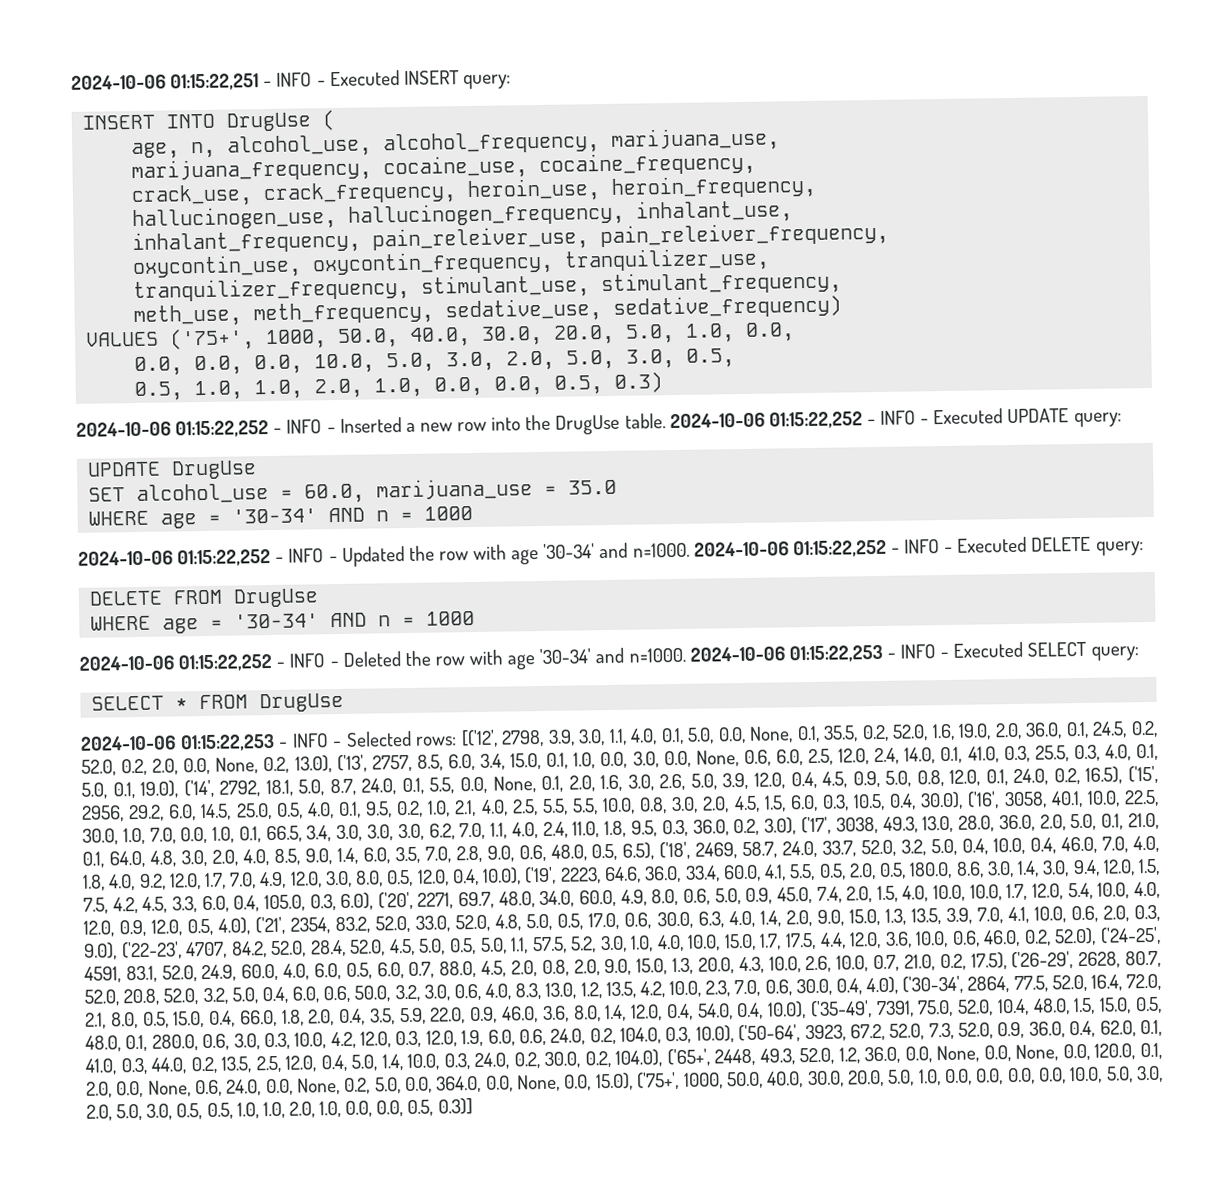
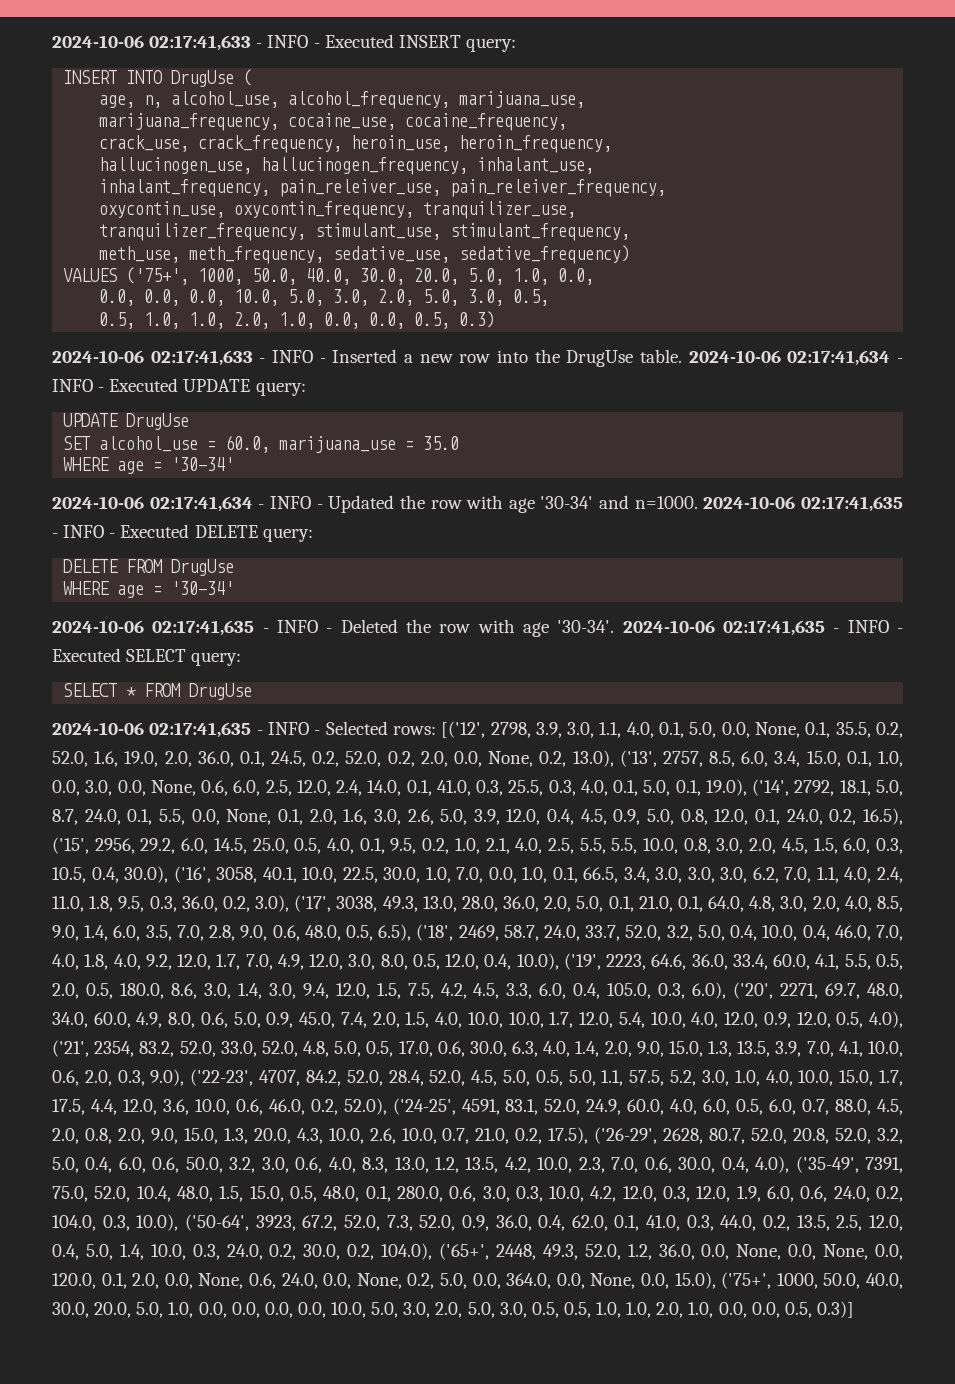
[71,73,260,91] 2024-10-06 01:15:22,251 -> [52,35,252,51] 2024-10-06 02:17:41,633
[175,420,270,438] 01:15:22,252 -> [150,350,253,366] 02:17:41,633
[768,411,863,429] 01:15:22,252 -> [787,350,891,366] 02:17:41,634
[328,505,474,523] [78,548,272,567] AND n = 1000 // 2024-10-06 01:15:22,252 -> [52,496,253,512] // 2024-10-06 02:17:41,634
[792,539,887,558] 01:15:22,252 -> [801,496,903,512] 02:17:41,635
[330,610,476,628] [79,653,274,672] AND n = 1000 // 2024-10-06 01:15:22,252 -> [52,620,255,636] // 2024-10-06 02:17:41,635
[539,644,883,665] '30-34' and n=1000. 2024-10-06 01:15:22,253 -> [557,620,825,636] '30-34'. 2024-10-06 02:17:41,635
[179,733,275,752] 01:15:22,253 -> [149,722,252,738] 02:17:41,635
[902,973,1161,994] [85,1001,807,1029] ('30-34', 2864, 77.5, 52.0, 16.4, 72.0, 2.1, 8.0, 0.5, 15.0, 0.4, 66.0, 1.8, 2.0, 0.4, 3.5, 5.9, 22.0, 0.9, 46.0, 3.6, 8.0, 1.4, 12.0, 0.4, 54.0, 0.4, 10.0), -> (790, 1164) none

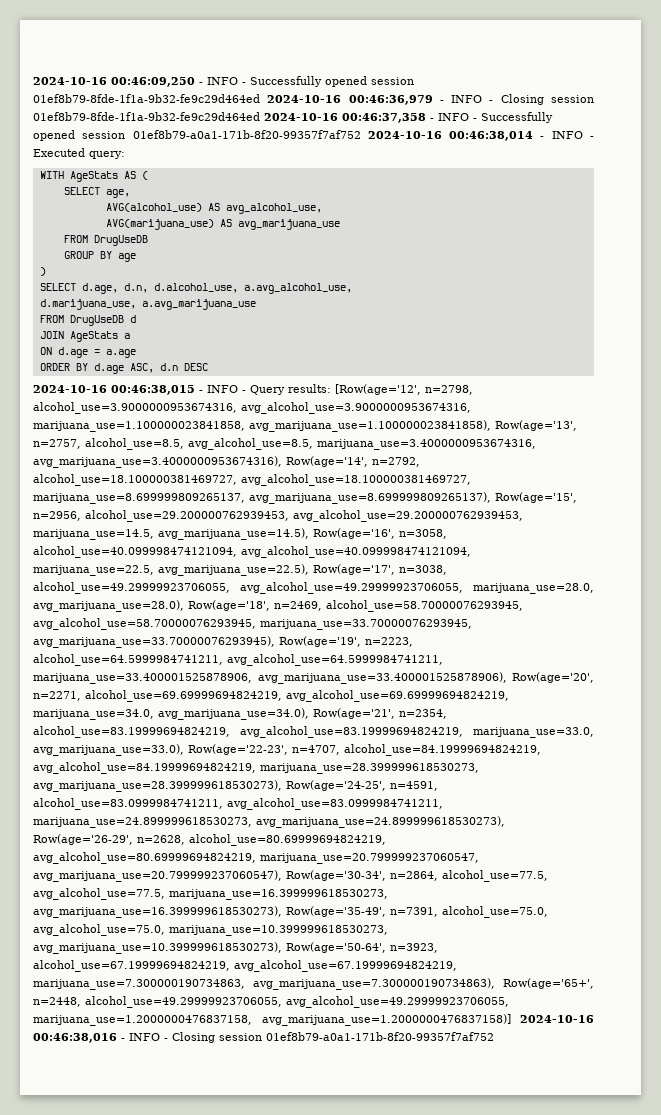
[52,34,516,52] [63,70,235,87] 2024-10-06 02:17:41,633 - INFO - Executed INSERT query: // INSERT INTO DrugUse -> [33,76,414,87] [33,94,594,105] [33,112,553,123] [33,130,594,141] [33,148,125,159] [39,171,136,182] 2024-10-16 00:46:09,250 - INFO - Successfully opened session 01ef8b79-8fde-1f1a-9b32-fe9c29d464ed 2024-10-16 00:46:36,979 - INFO - Closing session 01ef8b79-8fde-1f1a-9b32-fe9c29d464ed 2024-10-16 00:46:37,358 - INFO - Successfully opened session 01ef8b79-a0a1-171b-8f20-99357f7af752 2024-10-16 00:46:38,014 - INFO - Executed query: // WITH AgeStats AS
(253, 77) none -> [63,187,100,195] SELECT
[144,91,586,109] [99,113,568,131] [99,135,613,153] [99,157,595,175] [99,179,667,197] [99,201,577,219] [99,223,631,241] [99,245,631,264] [63,267,595,285] [99,289,550,306] [99,311,496,329] [52,349,903,367] [52,378,306,396] [63,413,190,430] [63,435,460,453] [63,457,235,474] [52,495,903,513] [52,524,313,542] [63,559,235,576] [63,581,235,598] [52,619,904,637] [52,648,242,666] [63,683,253,700] [52,721,903,738] [52,750,903,767] [52,779,903,796] [52,808,904,825] [52,837,904,854] [52,866,903,883] [52,895,903,912] [52,924,904,941] [52,953,903,970] [52,982,904,999] [52,1011,904,1028] [52,1040,903,1057] [52,1069,904,1086] [52,1098,904,1115] [52,1127,904,1144] [52,1156,904,1173] [52,1186,904,1202] [52,1214,903,1231] [52,1243,903,1260] [52,1272,904,1289] [52,1301,854,1318] n, alcohol_use, alcohol_frequency, marijuana_use, // marijuana_frequency, cocaine_use, cocaine_frequency, // crack_use, crack_frequency, heroin_use, heroin_frequency, // hallucinogen_use, hallucinogen_frequency, inhalant_use, // inhalant_frequency, pain_releiver_use, pain_releiver_frequency, // oxycontin_use, oxycontin_frequency, tranquilizer_use, // tranquilizer_frequency, stimulant_use, stimulant_frequency, // meth_use, meth_frequency, sedative_use, sedative_frequency) // VALUES ('75+', 1000, 50.0, 40.0, 30.0, 20.0, 5.0, 1.0, 0.0, // 0.0, 0.0, 0.0, 10.0, 5.0, 3.0, 2.0, 5.0, 3.0, 0.5, // 0.5, 1.0, 1.0, 2.0, 1.0, 0.0, 0.0, 0.5, 0.3) // 2024-10-06 02:17:41,633 - INFO - Inserted a new row into the DrugUse table. 2024-10-06 02:17:41,634 - INFO - Executed UPDATE query: // UPDATE DrugUse // SET alcohol_use = 60.0, marijuana_use = 35.0 // WHERE age = '30-34' // 2024-10-06 02:17:41,634 - INFO - Updated the row with age '30-34' and n=1000. 2024-10-06 02:17:41,635 - INFO - Executed DELETE query: // DELETE FROM DrugUse // WHERE age = '30-34' // 2024-10-06 02:17:41,635 - INFO - Deleted the row with age '30-34'. 2024-10-06 02:17:41,635 - INFO - Executed SELECT query: // SELECT * FROM DrugUse // 2024-10-06 02:17:41,635 - INFO - Selected rows: [('12', 2798, 3.9, 3.0, 1.1, 4.0, 0.1, 5.0, 0.0, None, 0.1, 35.5, 0.2, 52.0, 1.6, 19.0, 2.0, 36.0, 0.1, 24.5, 0.2, 52.0, 0.2, 2.0, 0.0, None, 0.2, 13.0), ('13', 2757, 8.5, 6.0, 3.4, 15.0, 0.1, 1.0, 0.0, 3.0, 0.0, None, 0.6, 6.0, 2.5, 12.0, 2.4, 14.0, 0.1, 41.0, 0.3, 25.5, 0.3, 4.0, 0.1, 5.0, 0.1, 19.0), ('14', 2792, 18.1, 5.0, 8.7, 24.0, 0.1, 5.5, 0.0, None, 0.1, 2.0, 1.6, 3.0, 2.6, 5.0, 3.9, 12.0, 0.4, 4.5, 0.9, 5.0, 0.8, 12.0, 0.1, 24.0, 0.2, 16.5), ('15', 2956, 29.2, 6.0, 14.5, 25.0, 0.5, 4.0, 0.1, 9.5, 0.2, 1.0, 2.1, 4.0, 2.5, 5.5, 5.5, 10.0, 0.8, 3.0, 2.0, 4.5, 1.5, 6.0, 0.3, 10.5, 0.4, 30.0), ('16', 3058, 40.1, 10.0, 22.5, 30.0, 1.0, 7.0, 0.0, 1.0, 0.1, 66.5, 3.4, 3.0, 3.0, 3.0, 6.2, 7.0, 1.1, 4.0, 2.4, 11.0, 1.8, 9.5, 0.3, 36.0, 0.2, 3.0), ('17', 3038, 49.3, 13.0, 28.0, 36.0, 2.0, 5.0, 0.1, 21.0, 0.1, 64.0, 4.8, 3.0, 2.0, 4.0, 8.5, 9.0, 1.4, 6.0, 3.5, 7.0, 2.8, 9.0, 0.6, 48.0, 0.5, 6.5), ('18', 2469, 58.7, 24.0, 33.7, 52.0, 3.2, 5.0, 0.4, 10.0, 0.4, 46.0, 7.0, 4.0, 1.8, 4.0, 9.2, 12.0, 1.7, 7.0, 4.9, 12.0, 3.0, 8.0, 0.5, 12.0, 0.4, 10.0), ('19', 2223, 64.6, 36.0, 33.4, 60.0, 4.1, 5.5, 0.5, 2.0, 0.5, 180.0, 8.6, 3.0, 1.4, 3.0, 9.4, 12.0, 1.5, 7.5, 4.2, 4.5, 3.3, 6.0, 0.4, 105.0, 0.3, 6.0), ('20', 2271, 69.7, 48.0, 34.0, 60.0, 4.9, 8.0, 0.6, 5.0, 0.9, 45.0, 7.4, 2.0, 1.5, 4.0, 10.0, 10.0, 1.7, 12.0, 5.4, 10.0, 4.0, 12.0, 0.9, 12.0, 0.5, 4.0), ('21', 2354, 83.2, 52.0, 33.0, 52.0, 4.8, 5.0, 0.5, 17.0, 0.6, 30.0, 6.3, 4.0, 1.4, 2.0, 9.0, 15.0, 1.3, 13.5, 3.9, 7.0, 4.1, 10.0, 0.6, 2.0, 0.3, 9.0), ('22-23', 4707, 84.2, 52.0, 28.4, 52.0, 4.5, 5.0, 0.5, 5.0, 1.1, 57.5, 5.2, 3.0, 1.0, 4.0, 10.0, 15.0, 1.7, 17.5, 4.4, 12.0, 3.6, 10.0, 0.6, 46.0, 0.2, 52.0), ('24-25', 4591, 83.1, 52.0, 24.9, 60.0, 4.0, 6.0, 0.5, 6.0, 0.7, 88.0, 4.5, 2.0, 0.8, 2.0, 9.0, 15.0, 1.3, 20.0, 4.3, 10.0, 2.6, 10.0, 0.7, 21.0, 0.2, 17.5), ('26-29', 2628, 80.7, 52.0, 20.8, 52.0, 3.2, 5.0, 0.4, 6.0, 0.6, 50.0, 3.2, 3.0, 0.6, 4.0, 8.3, 13.0, 1.2, 13.5, 4.2, 10.0, 2.3, 7.0, 0.6, 30.0, 0.4, 4.0), ('35-49', 7391, 75.0, 52.0, 10.4, 48.0, 1.5, 15.0, 0.5, 48.0, 0.1, 280.0, 0.6, 3.0, 0.3, 10.0, 4.2, 12.0, 0.3, 12.0, 1.9, 6.0, 0.6, 24.0, 0.2, 104.0, 0.3, 10.0), ('50-64', 3923, 67.2, 52.0, 7.3, 52.0, 0.9, 36.0, 0.4, 62.0, 0.1, 41.0, 0.3, 44.0, 0.2, 13.5, 2.5, 12.0, 0.4, 5.0, 1.4, 10.0, 0.3, 24.0, 0.2, 30.0, 0.2, 104.0), ('65+', 2448, 49.3, 52.0, 1.2, 36.0, 0.0, None, 0.0, None, 0.0, 120.0, 0.1, 2.0, 0.0, None, 0.6, 24.0, 0.0, None, 0.2, 5.0, 0.0, 364.0, 0.0, None, 0.0, 15.0), ('75+', 1000, 50.0, 40.0, 30.0, 20.0, 5.0, 1.0, 0.0, 0.0, 0.0, 0.0, 10.0, 5.0, 3.0, 2.0, 5.0, 3.0, 0.5, 0.5, 1.0, 1.0, 2.0, 1.0, 0.0, 0.0, 0.5, 0.3)] -> [105,203,322,214] [105,219,340,230] [63,235,148,246] [63,251,136,262] [39,267,46,276] [39,283,352,294] [39,299,256,310] [39,315,136,326] [39,331,130,342] [39,347,136,358] [39,363,208,374] [33,384,473,395] [33,402,471,414] [33,420,577,432] [33,438,536,450] [33,456,420,468] [33,474,471,486] [33,492,577,504] [33,510,523,522] [33,528,447,540] [33,546,471,558] [33,564,447,576] [33,582,594,594] [33,600,523,612] [33,618,472,630] [33,636,413,648] [33,654,443,666] [33,672,594,684] [33,690,509,702] [33,708,447,720] [33,726,594,738] [33,744,541,756] [33,762,479,774] [33,780,438,792] [33,798,443,810] [33,816,505,828] [33,834,386,846] [33,852,479,864] [33,870,548,882] [33,888,388,900] [33,906,548,918] [33,924,388,936] [33,942,438,954] [33,960,457,972] [33,978,594,990] [33,996,509,1008] [33,1014,594,1026] [33,1032,494,1043] // AVG(alcohol_use) AS avg_alcohol_use, // AVG(marijuana_use) AS avg_marijuana_use // FROM DrugUseDB // GROUP BY age // ) // SELECT d.age, d.n, d.alcohol_use, a.avg_alcohol_use, // d.marijuana_use, a.avg_marijuana_use // FROM DrugUseDB d // JOIN AgeStats a // ON d.age = a.age // ORDER BY d.age ASC, d.n DESC // 2024-10-16 00:46:38,015 - INFO - Query results: [Row(age='12', n=2798, alcohol_use=3.9000000953674316, avg_alcohol_use=3.9000000953674316, marijuana_use=1.100000023841858, avg_marijuana_use=1.100000023841858), Row(age='13', n=2757, alcohol_use=8.5, avg_alcohol_use=8.5, marijuana_use=3.4000000953674316, avg_marijuana_use=3.4000000953674316), Row(age='14', n=2792, alcohol_use=18.100000381469727, avg_alcohol_use=18.100000381469727, marijuana_use=8.699999809265137, avg_marijuana_use=8.699999809265137), Row(age='15', n=2956, alcohol_use=29.200000762939453, avg_alcohol_use=29.200000762939453, marijuana_use=14.5, avg_marijuana_use=14.5), Row(age='16', n=3058, alcohol_use=40.099998474121094, avg_alcohol_use=40.099998474121094, marijuana_use=22.5, avg_marijuana_use=22.5), Row(age='17', n=3038, alcohol_use=49.29999923706055, avg_alcohol_use=49.29999923706055, marijuana_use=28.0, avg_marijuana_use=28.0), Row(age='18', n=2469, alcohol_use=58.70000076293945, avg_alcohol_use=58.70000076293945, marijuana_use=33.70000076293945, avg_marijuana_use=33.70000076293945), Row(age='19', n=2223, alcohol_use=64.5999984741211, avg_alcohol_use=64.5999984741211, marijuana_use=33.400001525878906, avg_marijuana_use=33.400001525878906), Row(age='20', n=2271, alcohol_use=69.69999694824219, avg_alcohol_use=69.69999694824219, marijuana_use=34.0, avg_marijuana_use=34.0), Row(age='21', n=2354, alcohol_use=83.19999694824219, avg_alcohol_use=83.19999694824219, marijuana_use=33.0, avg_marijuana_use=33.0), Row(age='22-23', n=4707, alcohol_use=84.19999694824219, avg_alcohol_use=84.19999694824219, marijuana_use=28.399999618530273, avg_marijuana_use=28.399999618530273), Row(age='24-25', n=4591, alcohol_use=83.0999984741211, avg_alcohol_use=83.0999984741211, marijuana_use=24.899999618530273, avg_marijuana_use=24.899999618530273), Row(age='26-29', n=2628, alcohol_use=80.69999694824219, avg_alcohol_use=80.69999694824219, marijuana_use=20.799999237060547, avg_marijuana_use=20.799999237060547), Row(age='30-34', n=2864, alcohol_use=77.5, avg_alcohol_use=77.5, marijuana_use=16.399999618530273, avg_marijuana_use=16.399999618530273), Row(age='35-49', n=7391, alcohol_use=75.0, avg_alcohol_use=75.0, marijuana_use=10.399999618530273, avg_marijuana_use=10.399999618530273), Row(age='50-64', n=3923, alcohol_use=67.19999694824219, avg_alcohol_use=67.19999694824219, marijuana_use=7.300000190734863, avg_marijuana_use=7.300000190734863), Row(age='65+', n=2448, alcohol_use=49.29999923706055, avg_alcohol_use=49.29999923706055, marijuana_use=1.2000000476837158, avg_marijuana_use=1.2000000476837158)] 2024-10-16 00:46:38,016 - INFO - Closing session 01ef8b79-a0a1-171b-8f20-99357f7af752

